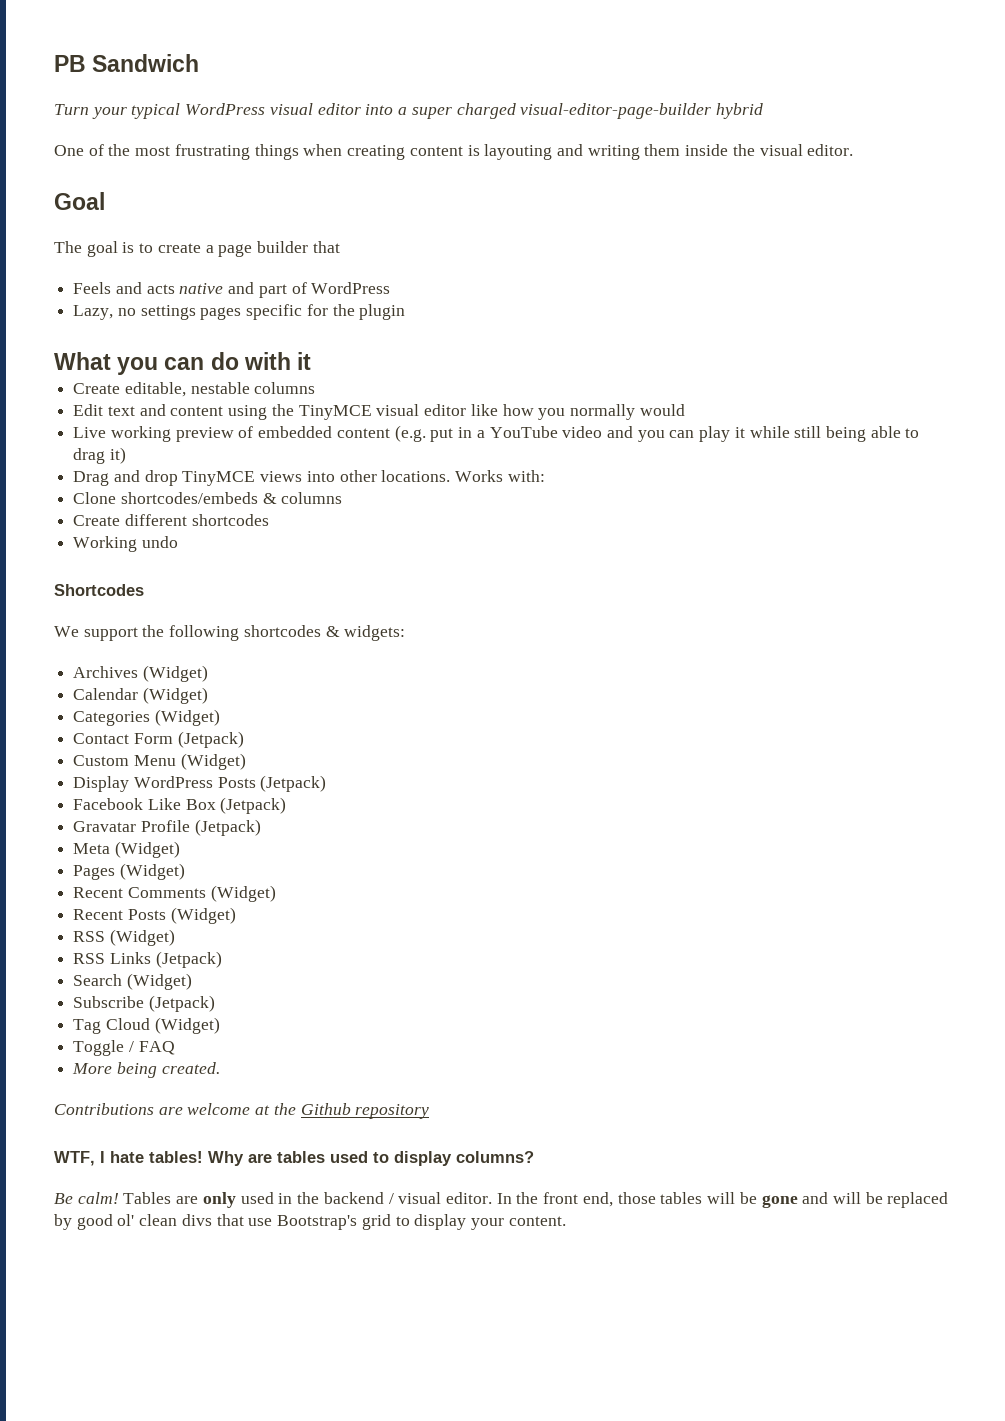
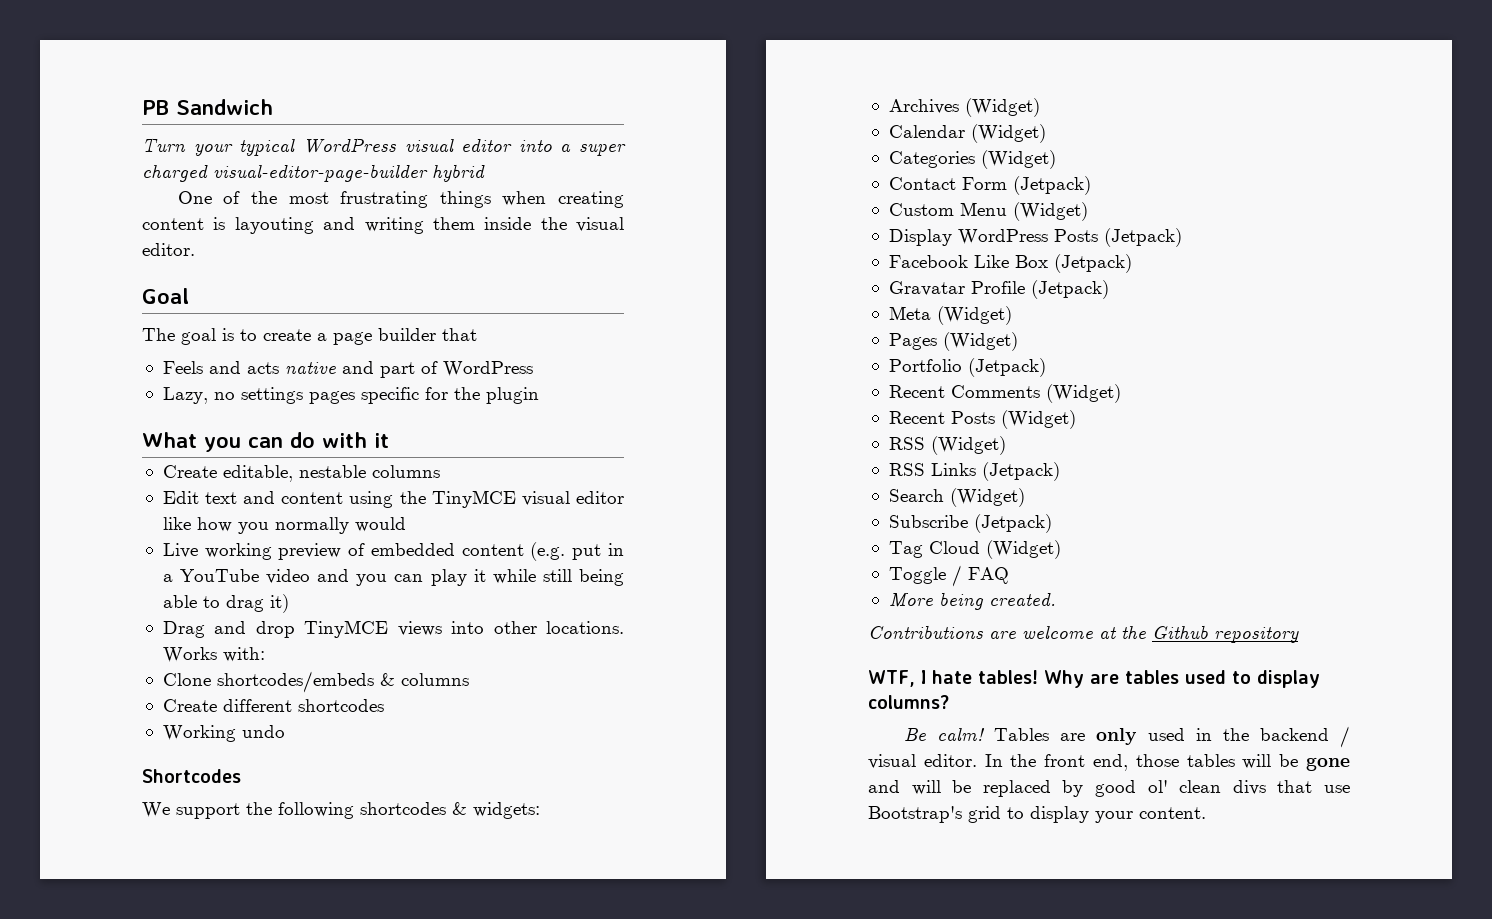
(185, 871) none -> [888,358,1046,377] // Portfolio (Jetpack)

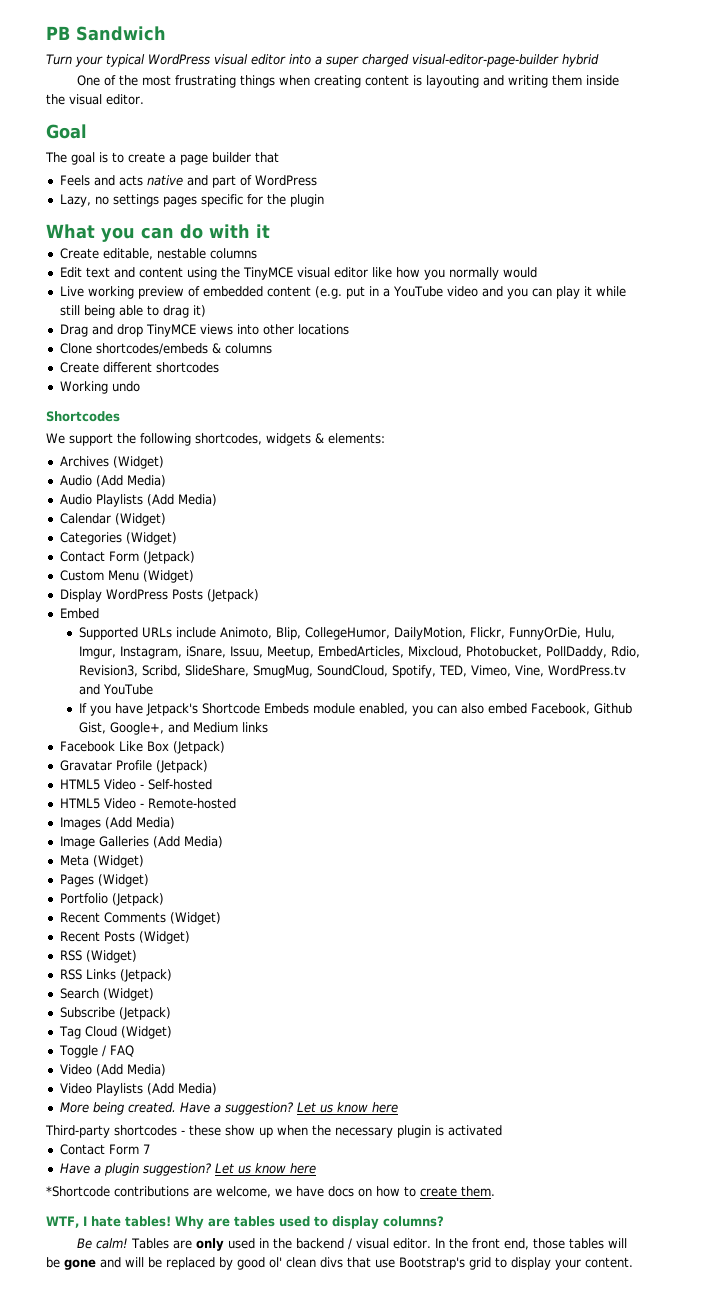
[546,621,624,634] [162,647,265,663] locations. Works with: -> [297,324,349,335] locations
[360,802,540,819] [888,98,1040,117] shortcodes & widgets: // Archives (Widget) -> [195,433,385,446] [59,456,164,469] [59,475,166,487] [59,494,217,507] shortcodes, widgets & elements: // Archives (Widget) // Audio (Add Media) // Audio Playlists (Add Media)
(1182, 237) none -> [59,608,99,619] [78,627,615,640] [78,646,640,659] [78,665,626,678] [78,684,153,695] [78,703,632,716] [78,722,268,735] // Embed // Supported URLs include Animoto, Blip, CollegeHumor, DailyMotion, Flickr, FunnyOrDie, Hulu, Imgur, Instagram, iSnare, Issuu, Meetup, EmbedArticles, Mixcloud, Photobucket, PollDaddy, Rdio, Revision3, Scribd, SlideShare, SmugMug, SoundCloud, Spotify, TED, Vimeo, Vine, WordPress.tv and YouTube // If you have Jetpack's Shortcode Embeds module enabled, you can also embed Facebook, Github Gist, Google+, and Medium links
(1109, 289) none -> [59,779,212,790] [59,798,236,809] [59,817,175,830] [59,836,223,849] // HTML5 Video - Self-hosted // HTML5 Video - Remote-hosted // Images (Add Media) // Image Galleries (Add Media)
[888,592,1056,610] [868,625,1299,643] More being created. // Contributions are welcome at the Github repository -> [59,1064,166,1076] [59,1083,217,1096] [59,1102,398,1115] [45,1125,502,1138] [59,1144,150,1155] [59,1163,316,1176] [46,1186,495,1198] Video (Add Media) // Video Playlists (Add Media) // More being created. Have a suggestion? Let us know here // Third-party shortcodes - these show up when the necessary plugin is activated // Contact Form 7 // Have a plugin suggestion? Let us know here // *Shortcode contributions are welcome, we have docs on how to create them.

